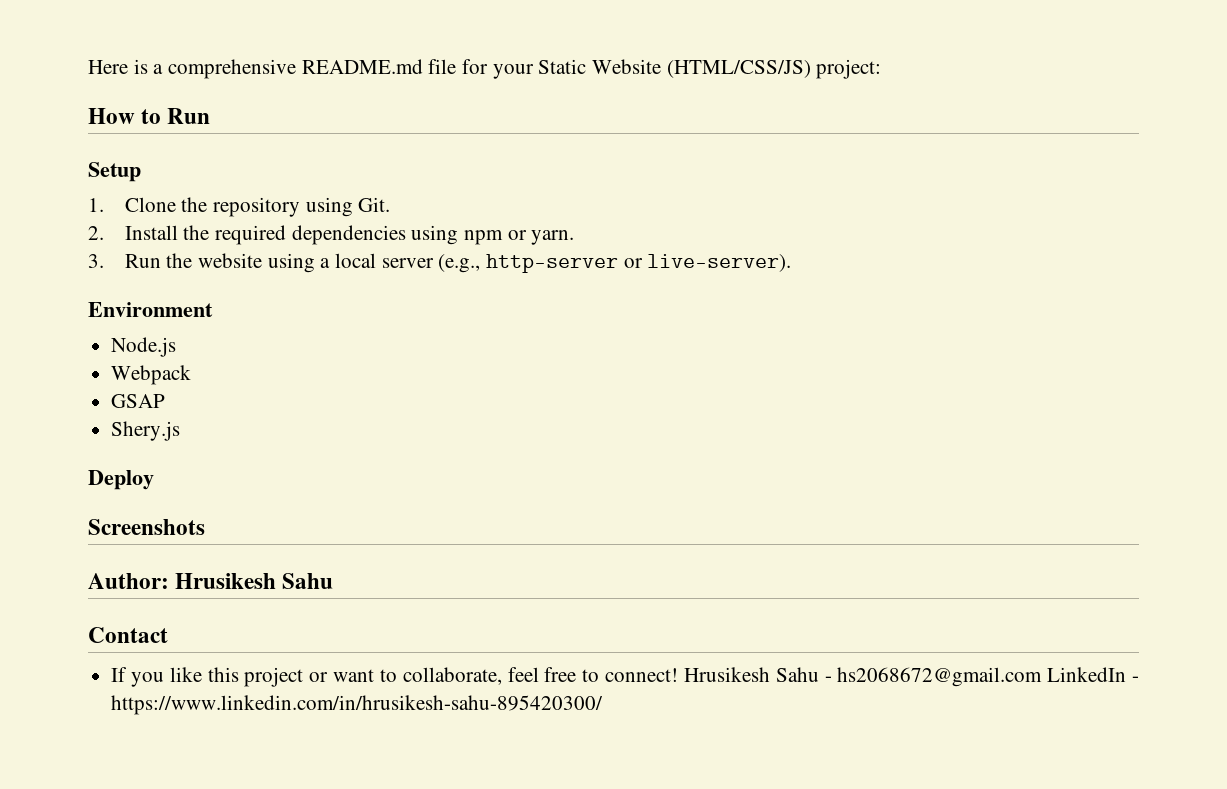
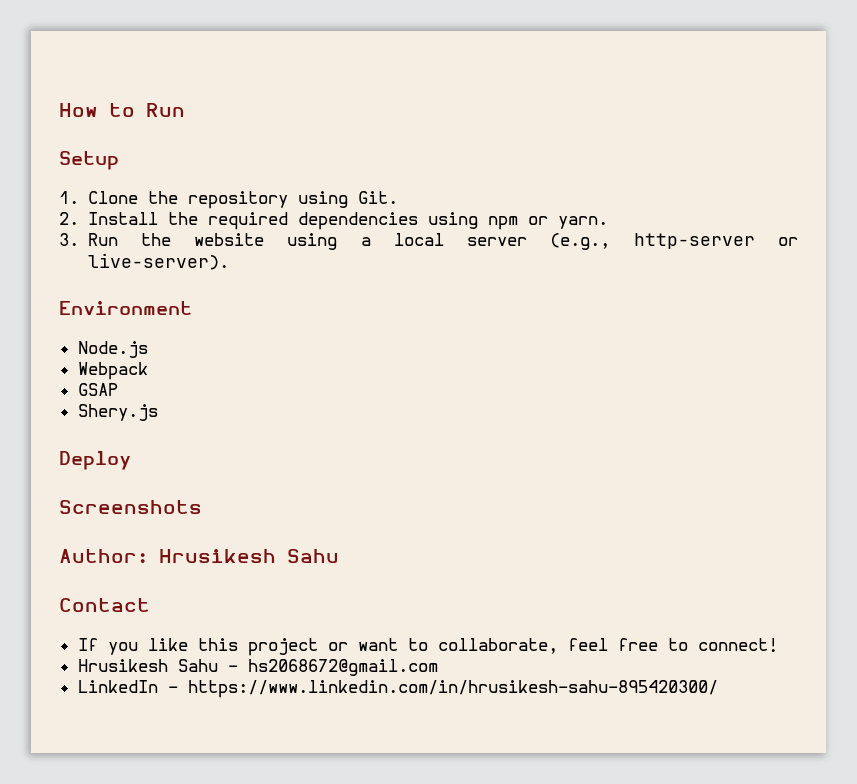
[88,59,882,79] Here is a comprehensive README.md file for your Static Website (HTML/CSS/JS) project: // -> (59, 110) none
(679, 675) none -> (778, 645) //
(1043, 677) none -> (438, 667) //

